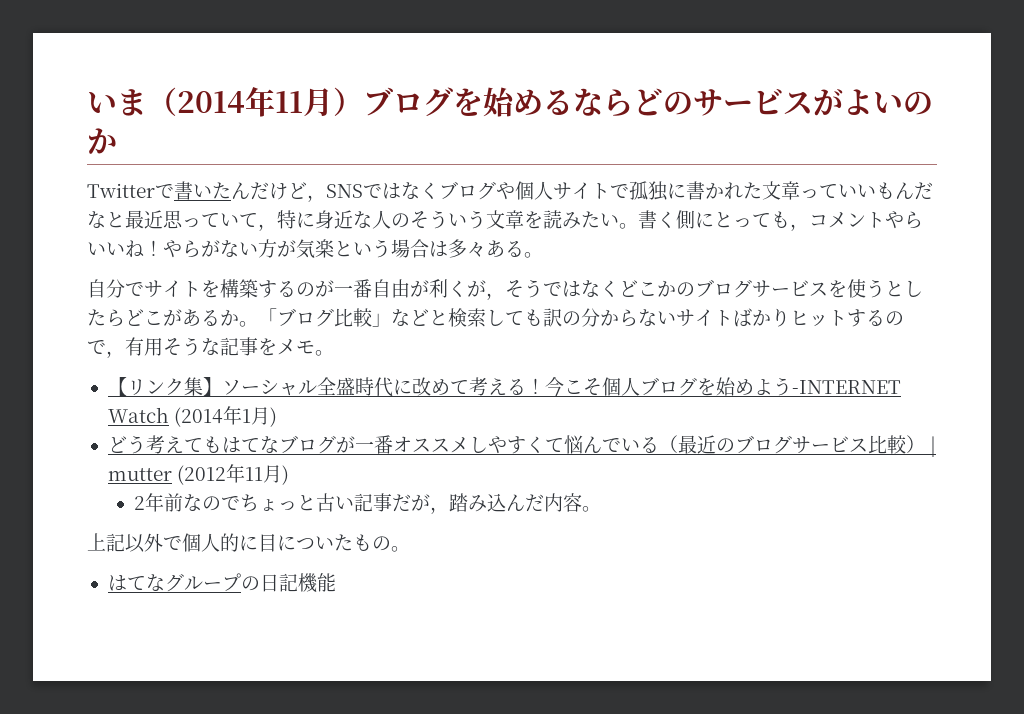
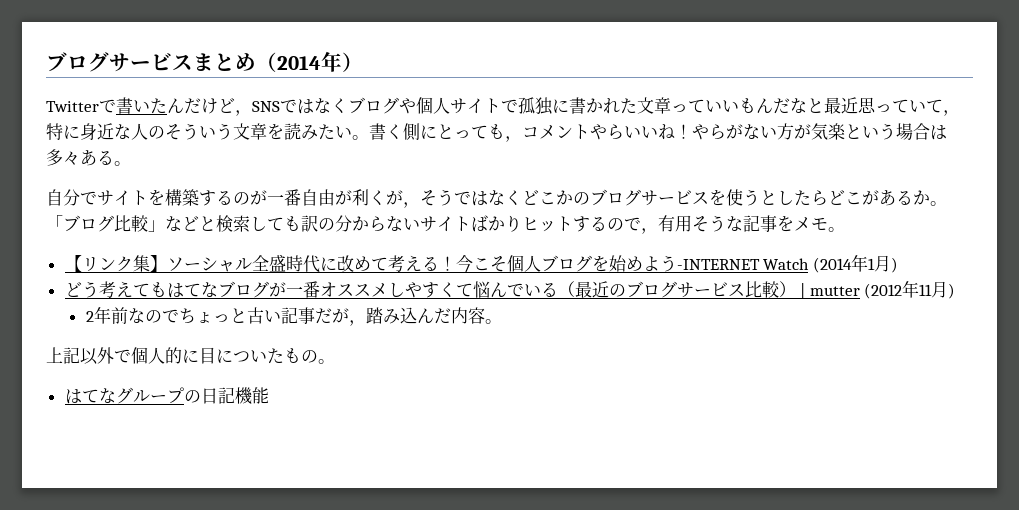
[87,87,933,117] [87,128,117,154] いま（2014年11月）ブログを始めるならどのサービスがよいのか -> [46,51,363,72] ブログサービスまとめ（2014年）

